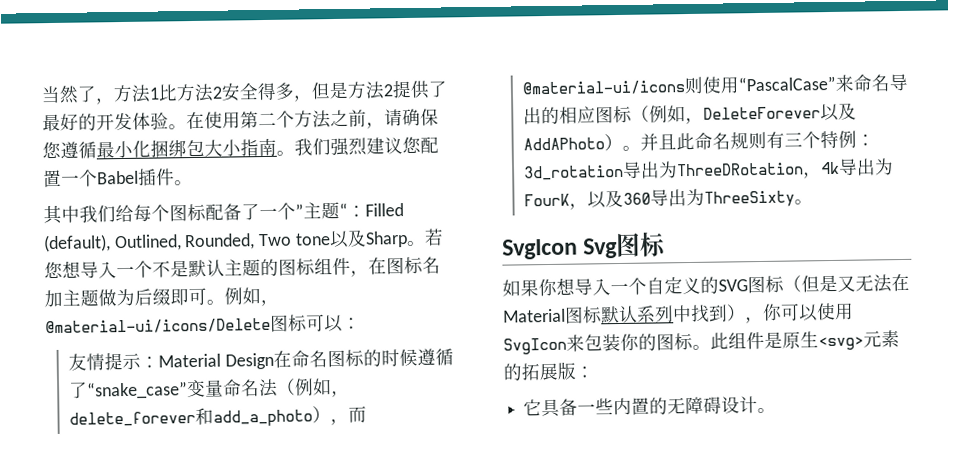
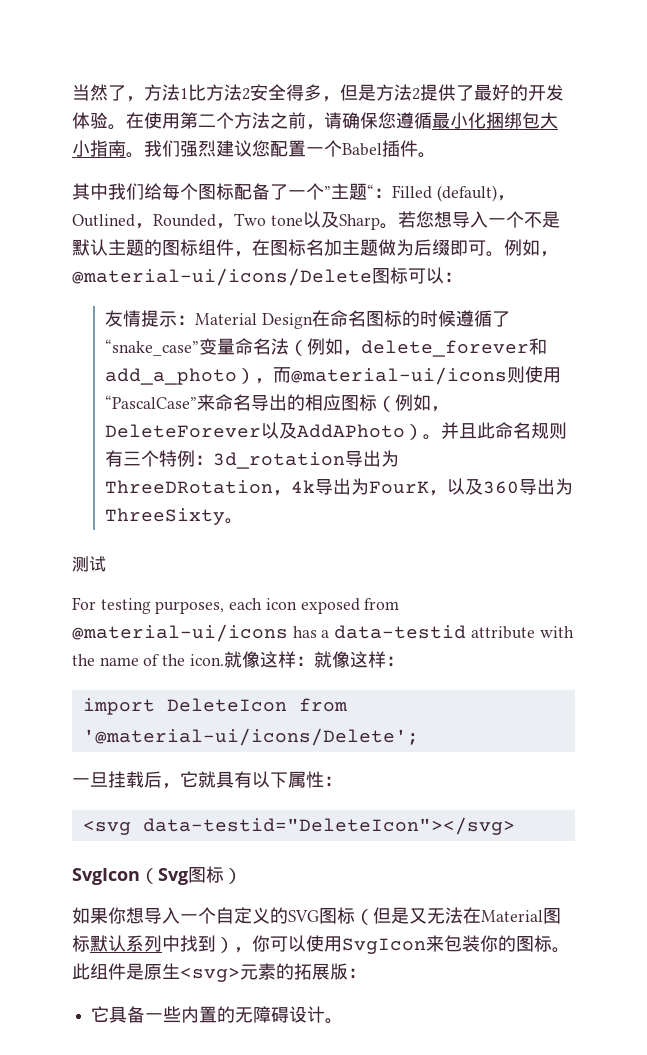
[43,233,256,253] (default), Outlined, Rounded, -> [436,185,515,202] [72,214,234,229] (default)，Outlined，Rounded，
[502,238,578,260] // SvgIcon -> [72,556,106,572] [72,597,400,614] [72,624,574,642] [72,651,404,668] [82,698,347,715] [82,728,419,746] [72,771,342,789] [82,817,515,835] [72,868,158,885] // 测试 // For testing purposes, each icon exposed from @material-ui/icons has a data-testid attribute with the name of the icon.就像这样：就像这样： // import DeleteIcon from '@material-ui/icons/Delete'; // 一旦挂载后，它就具有以下属性： // <svg data-testid="DeleteIcon"></svg> // SvgIcon（
(668, 244) none -> [224,868,242,884] ）

